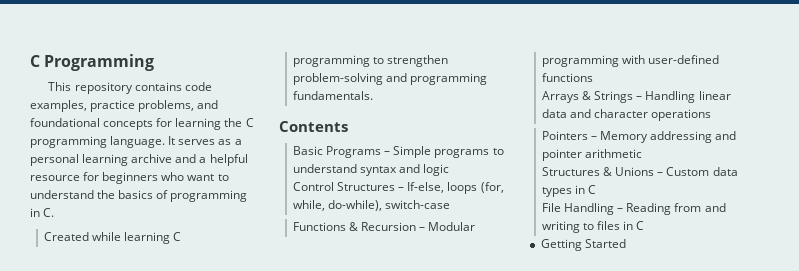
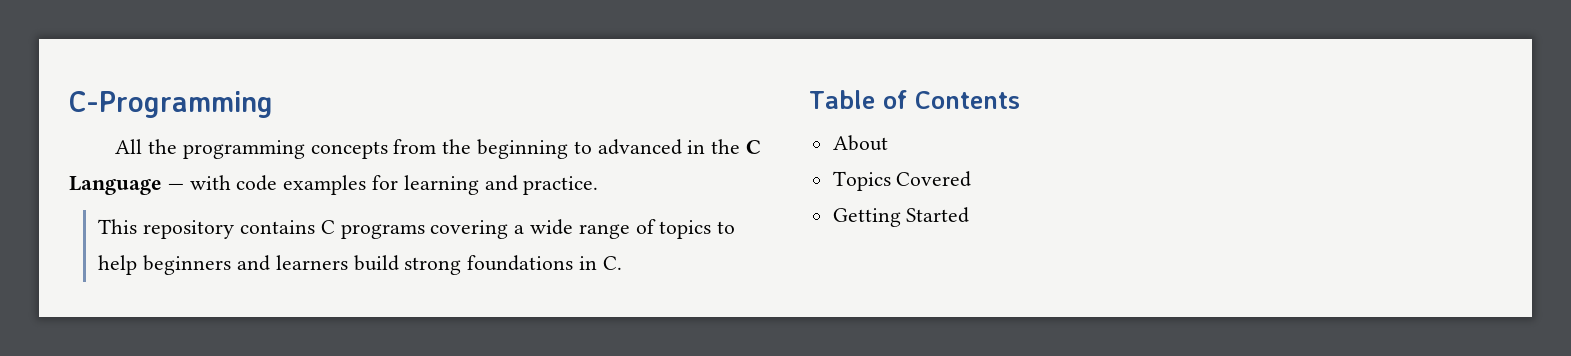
[30,54,155,71] [48,82,212,94] [30,100,219,112] [30,118,254,130] [30,136,242,148] [30,154,248,166] [30,172,229,184] [30,190,248,202] [30,208,55,217] [44,232,182,244] [293,55,449,67] [293,73,488,85] [293,91,374,100] [279,121,348,132] [293,146,504,158] [293,164,450,176] [293,182,504,194] [293,200,451,211] [293,222,476,231] [542,55,720,67] [542,73,594,82] [542,91,731,103] [542,109,712,121] [542,131,737,143] [542,149,643,161] [542,167,738,176] [542,185,597,197] [542,203,726,215] [542,221,645,233] C Programming // This repository contains code examples, practice problems, and foundational concepts for learning the C programming language. It serves as a personal learning archive and a helpful resource for beginners who want to understand the basics of programming in C. // Created while learning C programming to strengthen problem-solving and programming fundamentals. // Contents // Basic Programs – Simple programs to understand syntax and logic // Control Structures – If-else, loops (for, while, do-while), switch-case // Functions & Recursion – Modular programming with user-defined functions // Arrays & Strings – Handling linear data and character operations // Pointers – Memory addressing and pointer arithmetic // Structures & Unions – Custom data types in C // File Handling – Reading from and writing to files in C -> [69,91,273,118] [115,139,762,159] [69,175,599,195] [98,219,736,239] [98,255,622,275] [809,90,1020,109] [832,135,888,151] [832,171,972,191] C-Programming // All the programming concepts from the beginning to advanced in the C Language — with code examples for learning and practice. // This repository contains C programs covering a wide range of topics to help beginners and learners build strong foundations in C. // Table of Contents // About // Topics Covered

